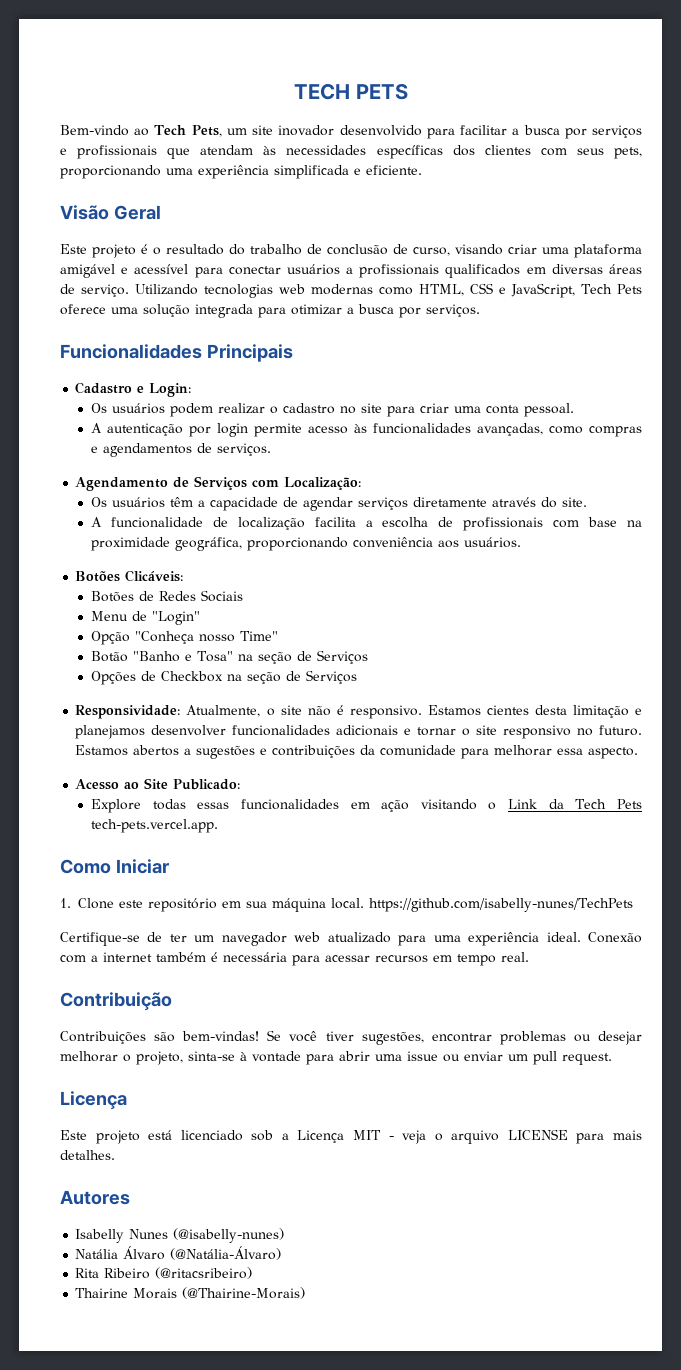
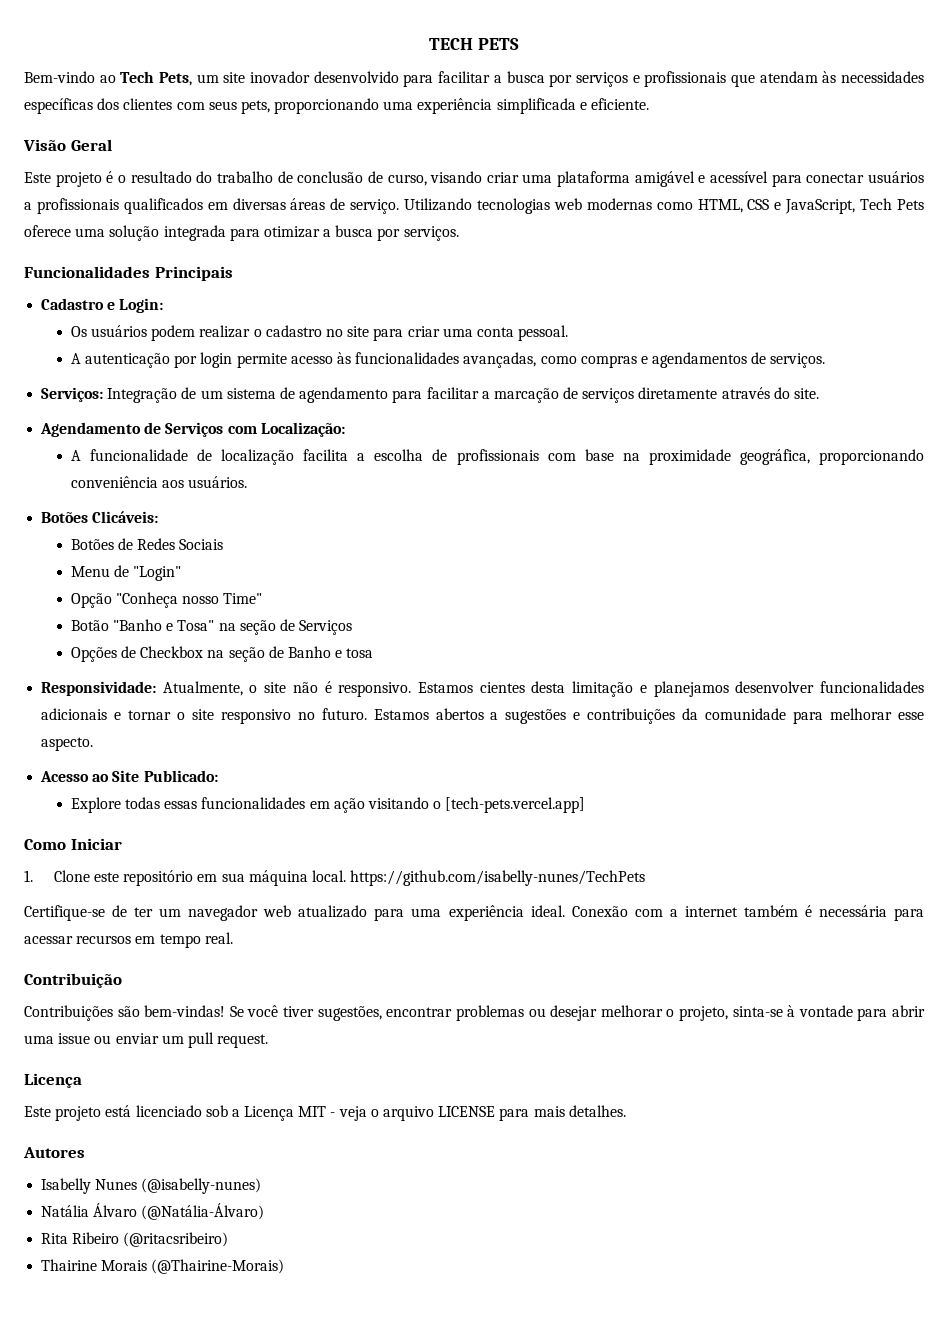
(272, 449) none -> [41,387,820,403] // Serviços: Integração de um sistema de agendamento para facilitar a marcação de serviços diretamente através do site.
[91,497,588,511] // Os usuários têm a capacidade de agendar serviços diretamente através do site. -> (345, 429) none
[306,670,358,684] Serviços -> [288,646,374,658] Banho e tosa
[557,748,584,755] essa -> [898,712,925,720] esse
[508,799,642,809] [91,819,219,833] Link da Tech Pets tech-pets.vercel.app. -> [445,797,586,813] [tech-pets.vercel.app]

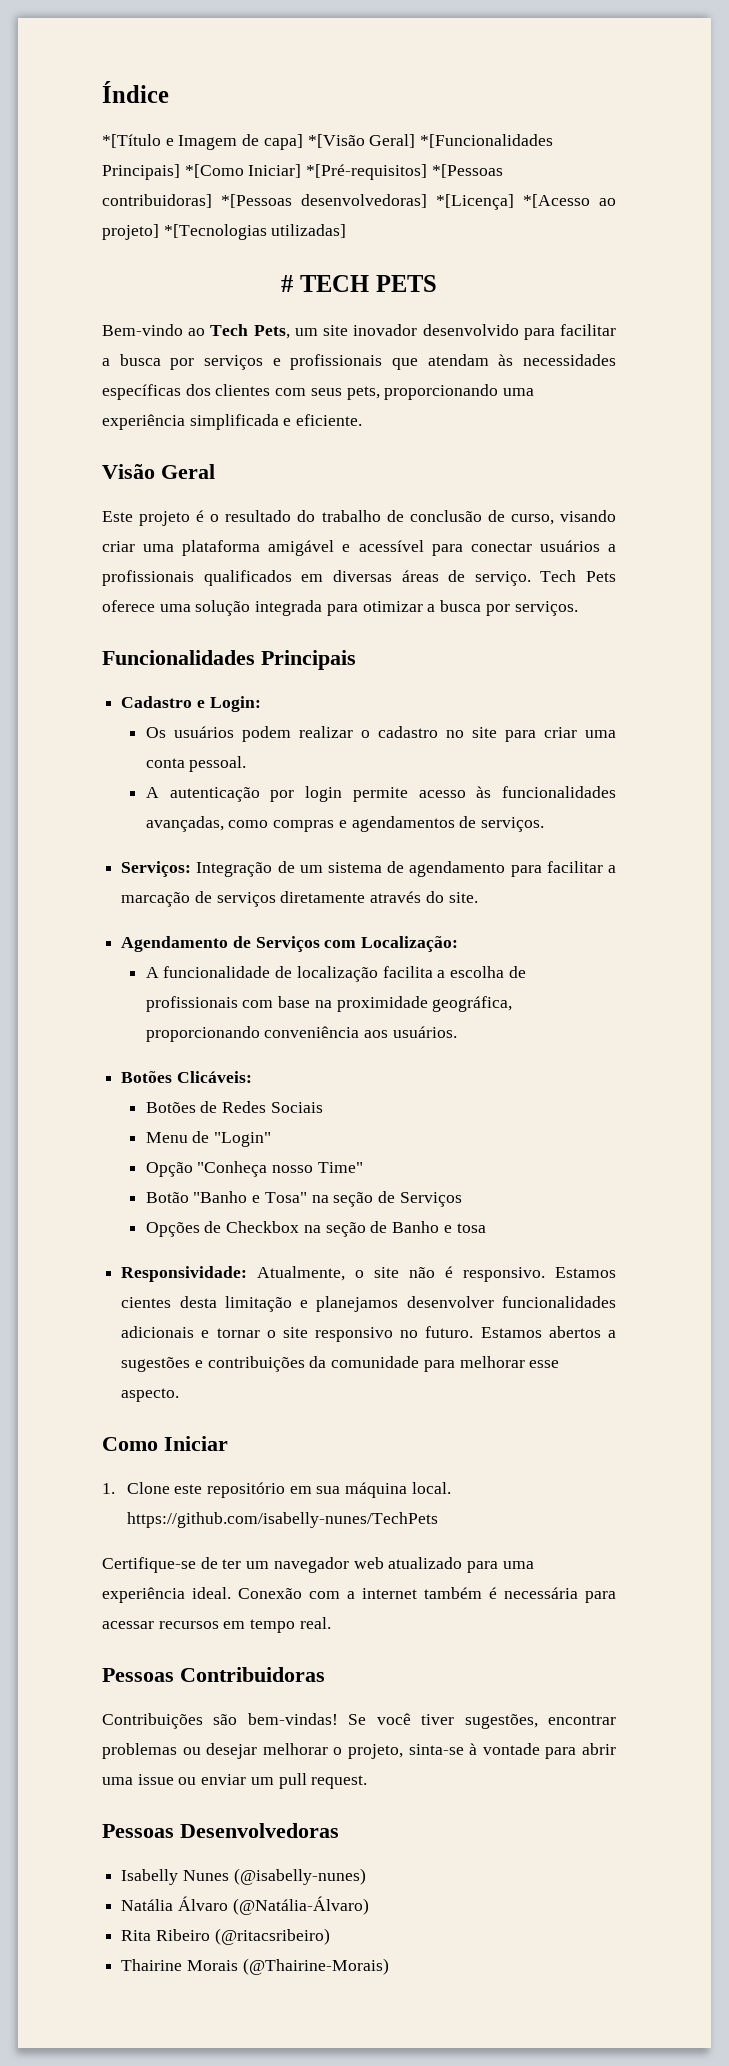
(429, 44) none -> [102,81,169,103] [102,134,554,150] [102,164,503,180] [102,194,616,210] [102,224,347,240] [281,275,294,292] Índice // *[Título e Imagem de capa] *[Visão Geral] *[Funcionalidades Principais] *[Como Iniciar] *[Pré-requisitos] *[Pessoas contribuidoras] *[Pessoas desenvolvedoras] *[Licença] *[Acesso ao projeto] *[Tecnologias utilizadas] // #
[404,198,856,214] Utilizando tecnologias web modernas como HTML, CSS e JavaScript, -> (531, 578) none
[40,770,218,782] [70,797,586,813] // Acesso ao Site Publicado: // Explore todas essas funcionalidades em ação visitando o [tech-pets.vercel.app] -> (180, 1395) none
[24,973,122,988] Contribuição -> [102,1667,325,1682] Pessoas Contribuidoras
[24,1073,82,1088] [24,1105,626,1121] [23,1147,85,1158] Licença // Este projeto está licenciado sob a Licença MIT - veja o arquivo LICENSE para mais detalhes. // Autores -> [102,1823,339,1838] Pessoas Desenvolvedoras

